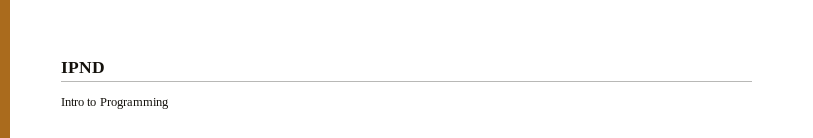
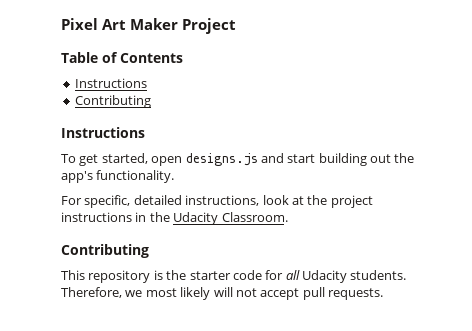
[61,62,105,73] [61,98,169,109] IPND // Intro to Programming -> [61,18,236,34] [61,52,183,63] [74,78,147,88] [74,95,151,108] [61,127,145,138] [61,153,415,166] [61,170,175,183] [61,195,373,208] [61,212,288,225] [61,244,149,258] [61,270,407,283] [61,287,383,300] Pixel Art Maker Project // Table of Contents // Instructions // Contributing // Instructions // To get started, open designs.js and start building out the app's functionality. // For specific, detailed instructions, look at the project instructions in the Udacity Classroom. // Contributing // This repository is the starter code for all Udacity students. Therefore, we most likely will not accept pull requests.

